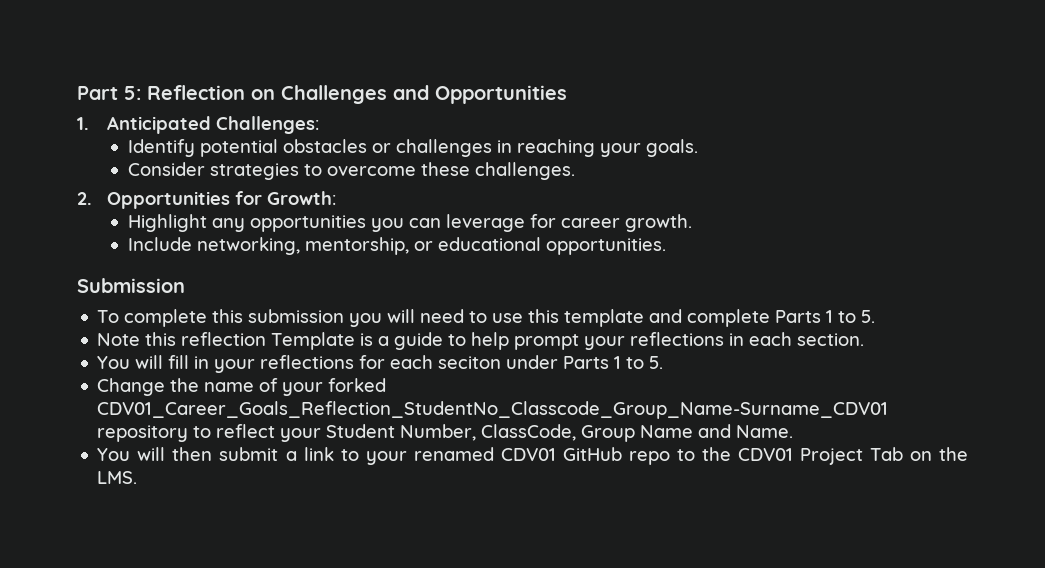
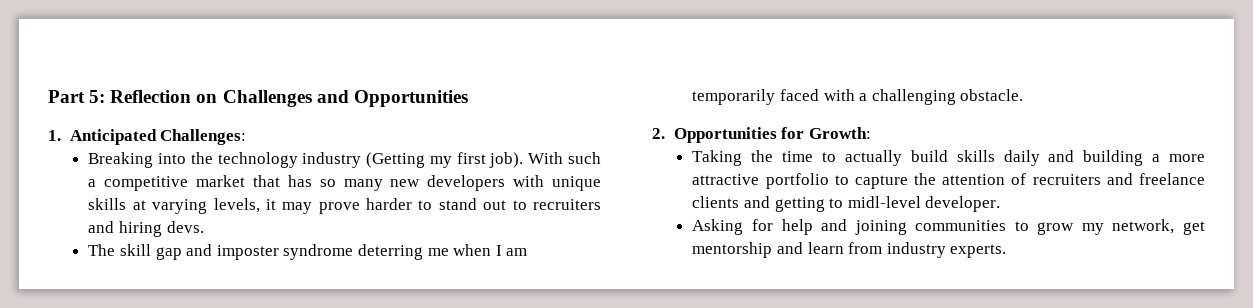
[127,139,698,157] [127,162,575,180] [77,191,337,209] [127,214,692,232] [127,237,666,255] [77,278,185,293] [97,309,876,327] [97,332,865,350] [97,355,664,373] [97,378,387,396] [97,401,889,419] [97,424,794,442] [97,447,969,465] [97,471,138,484] Identify potential obstacles or challenges in reaching your goals. // Consider strategies to overcome these challenges. // 2. Opportunities for Growth: // Highlight any opportunities you can leverage for career growth. // Include networking, mentorship, or educational opportunities. // Submission // To complete this submission you will need to use this template and complete Parts 1 to 5. // Note this reflection Template is a guide to help prompt your reflections in each section. // You will fill in your reflections for each seciton under Parts 1 to 5. // Change the name of your forked CDV01_Career_Goals_Reflection_StudentNo_Classcode_Group_Name-Surname_CDV01 repository to reflect your Student Number, ClassCode, Group Name and Name. // You will then submit a link to your renamed CDV01 GitHub repo to the CDV01 Project Tab on the LMS. -> [88,152,601,168] [88,175,602,191] [88,198,601,214] [88,221,204,237] [88,244,528,260] [692,89,1024,105] [652,127,871,143] [692,150,1205,166] [692,173,1205,189] [692,196,1001,212] [692,219,1205,235] [692,242,1007,258] Breaking into the technology industry (Getting my first job). With such a competitive market that has so many new developers with unique skills at varying levels, it may prove harder to stand out to recruiters and hiring devs. // The skill gap and imposter syndrome deterring me when I am temporarily faced with a challenging obstacle. // 2. Opportunities for Growth: // Taking the time to actually build skills daily and building a more attractive portfolio to capture the attention of recruiters and freelance clients and getting to midl-level developer. // Asking for help and joining communities to grow my network, get mentorship and learn from industry experts.

